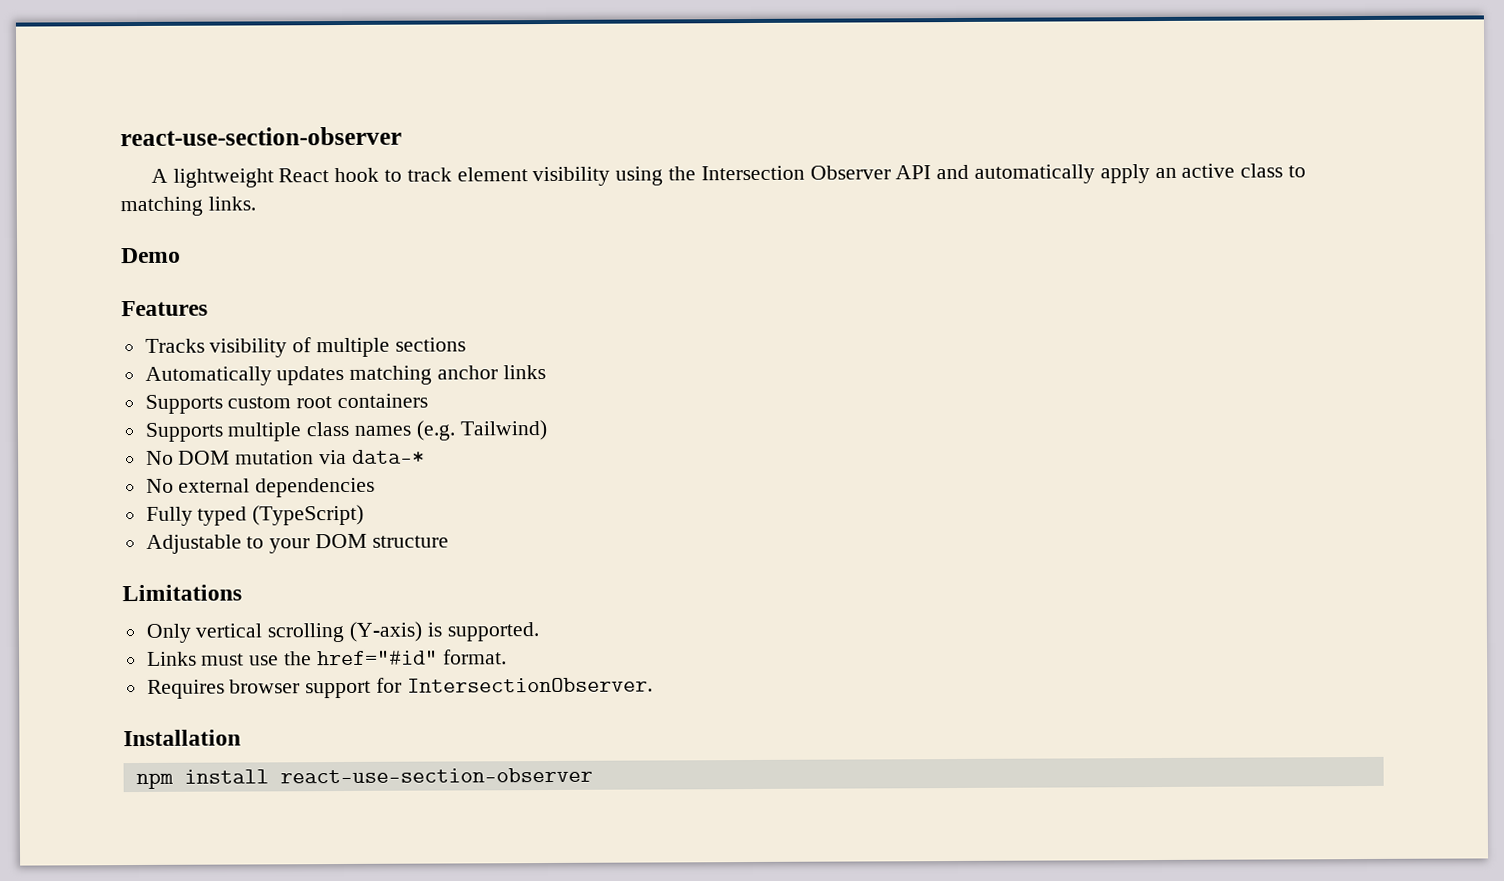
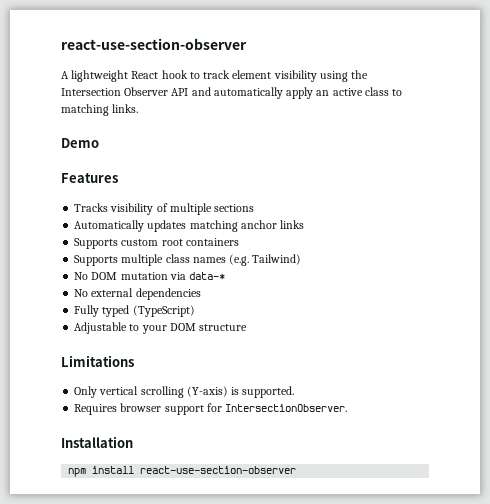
[146,649,507,666] // Links must use the href="#id" format. -> (295, 392) none

